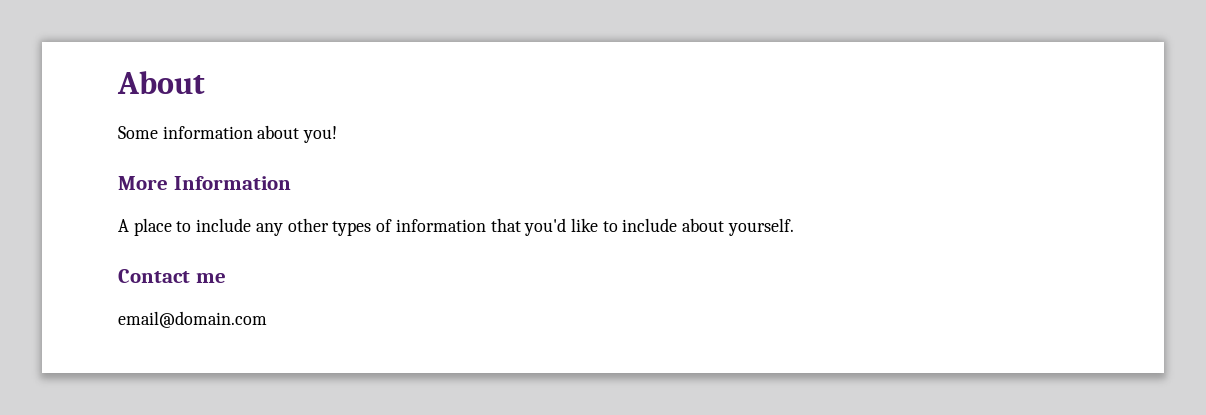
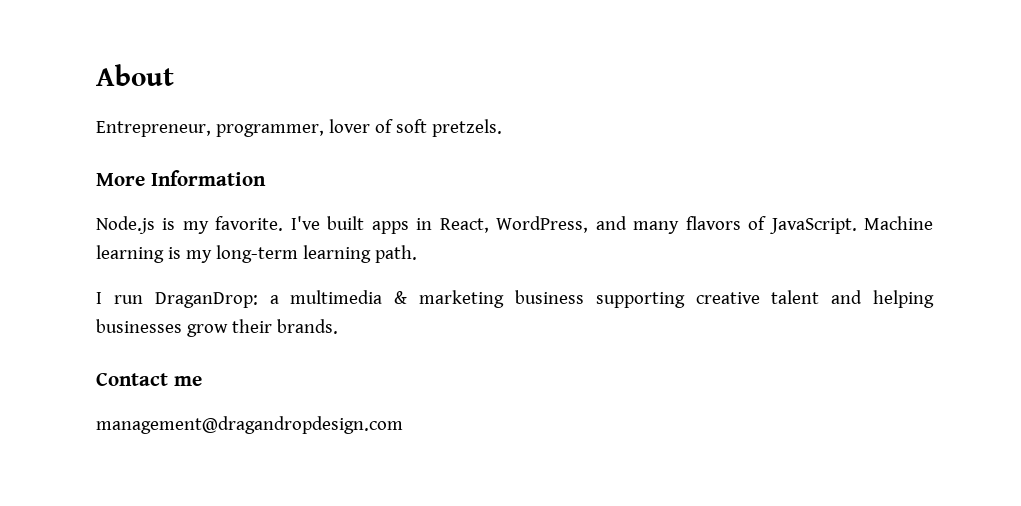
[118,125,338,143] [118,176,291,190] [118,218,794,236] Some information about you! // More Information // A place to include any other types of information that you'd like to include about yourself. -> [96,119,502,137] [96,170,266,186] [96,216,934,234] [96,245,417,263] [96,290,934,308] [96,319,338,337] Entrepreneur, programmer, lover of soft pretzels. // More Information // Node.js is my favorite. I've built apps in React, WordPress, and many flavors of JavaScript. Machine learning is my long-term learning path. // I run DraganDrop: a multimedia & marketing business supporting creative talent and helping businesses grow their brands.
[118,311,267,328] email@domain.com -> [96,416,403,434] management@dragandropdesign.com

